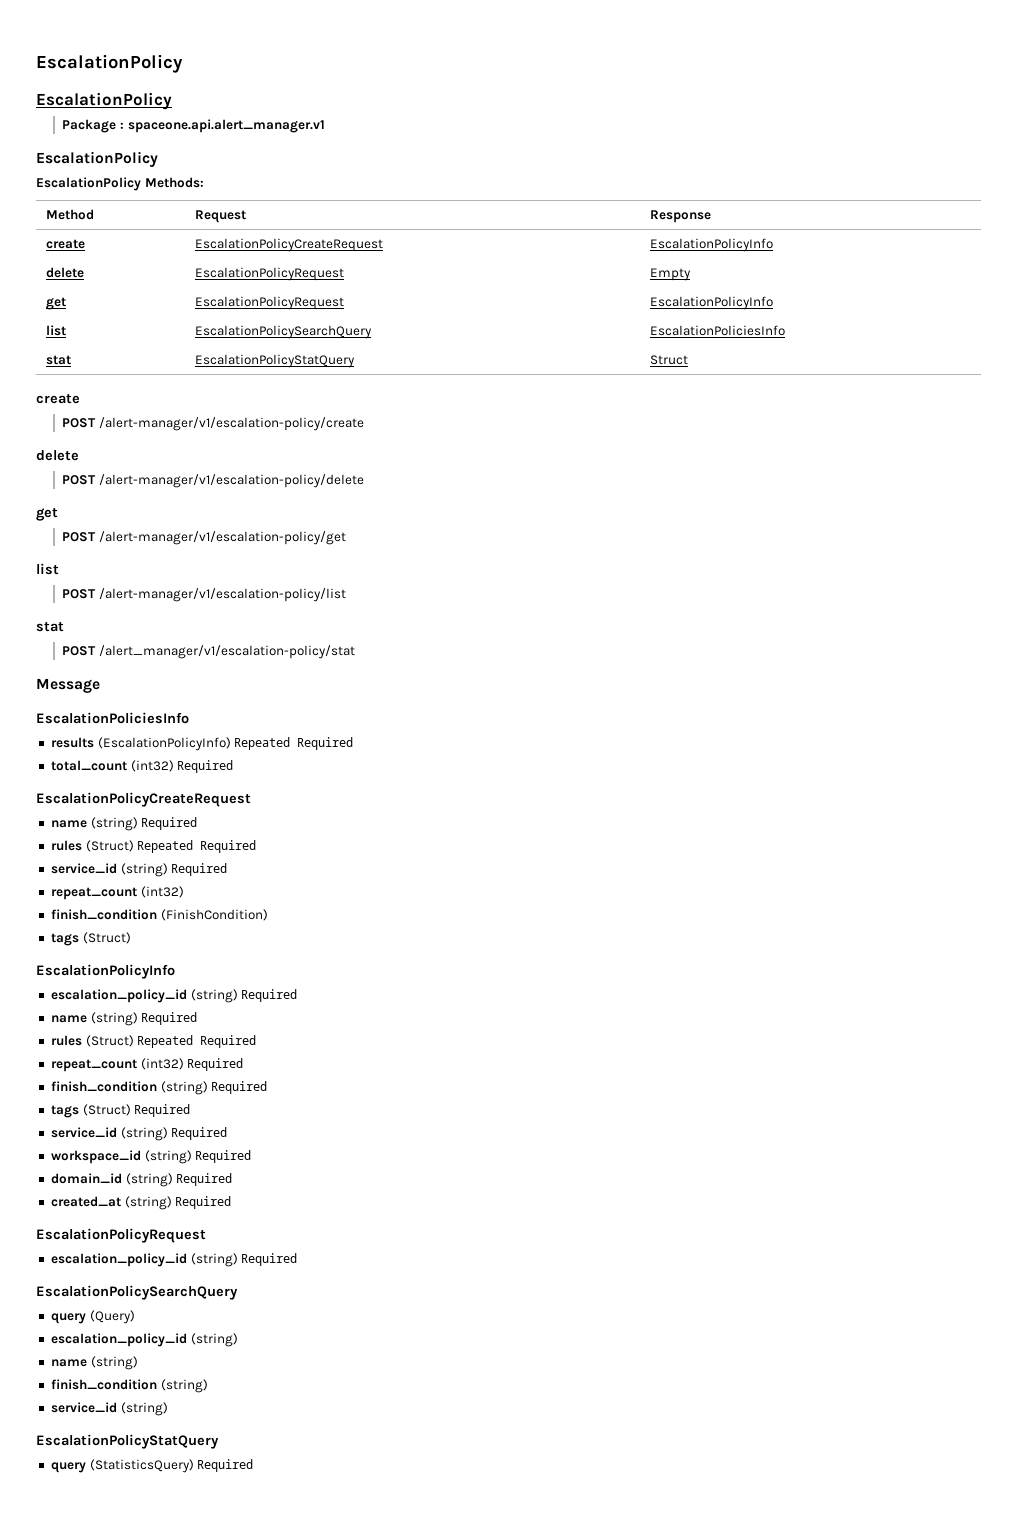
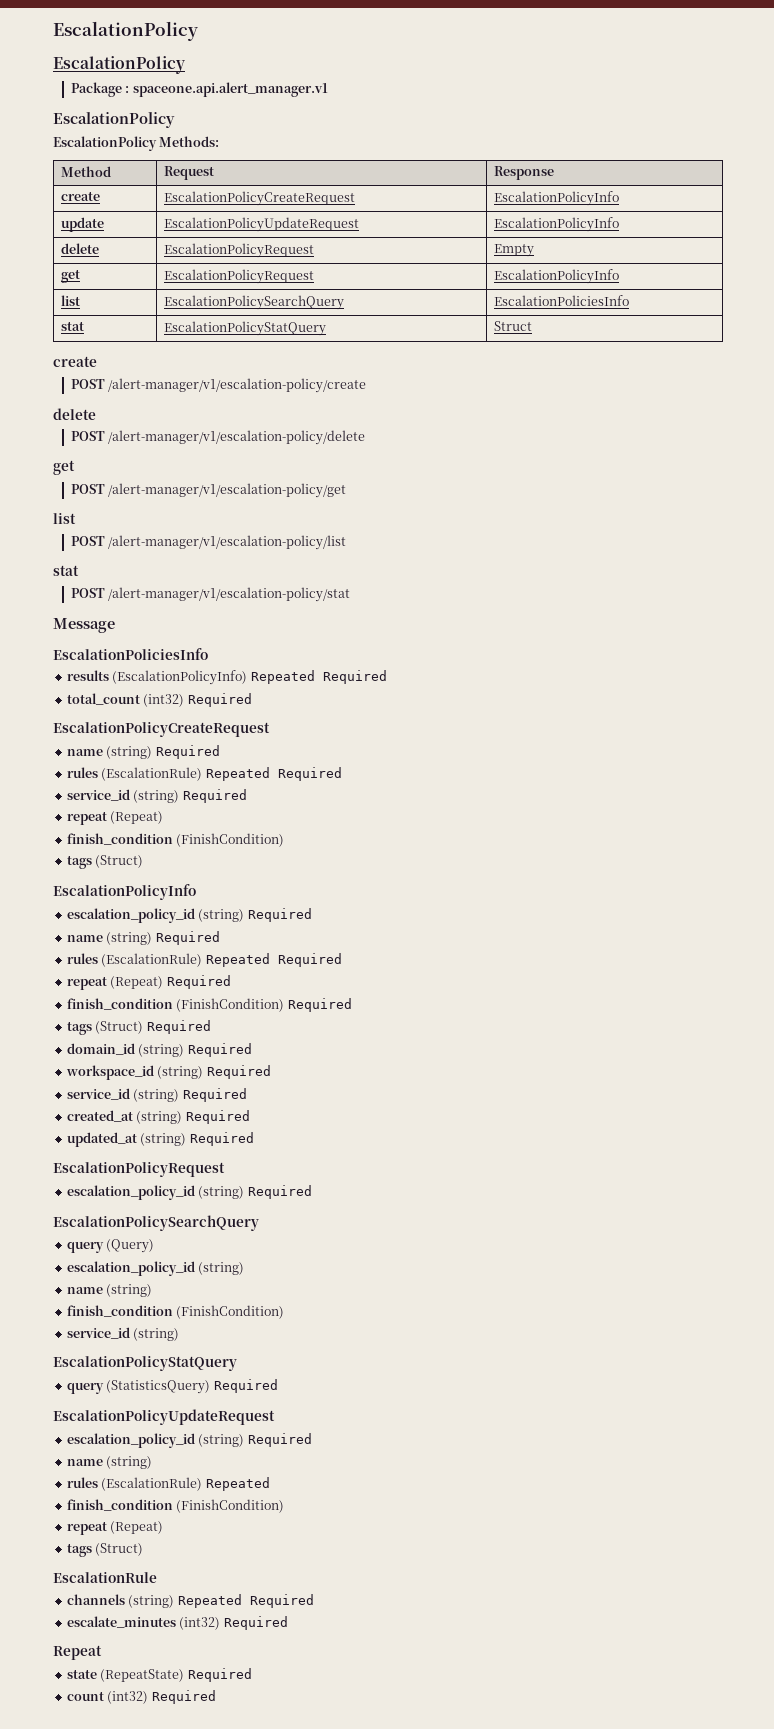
(773, 245) none -> [60,217,104,232] [163,217,359,232] [493,217,619,232] // update | EscalationPolicyUpdateRequest | EscalationPolicyInfo
[98,645,355,659] /alert_manager/v1/escalation-policy/stat -> [108,587,351,602] /alert-manager/v1/escalation-policy/stat
[85,840,134,852] (Struct) -> [101,767,203,781] (EscalationRule)
[50,886,184,900] repeat_count (int32) -> [66,811,164,825] repeat (Repeat)
[85,1035,257,1048] [50,1058,184,1072] (Struct) Repeated Required // repeat_count (int32) -> [101,953,342,967] [66,976,164,990] (EscalationRule) Repeated Required // repeat (Repeat)
[160,1081,208,1095] (string) -> [176,998,285,1012] (FinishCondition)
[50,1127,117,1138] service_id -> [66,1043,135,1055] domain_id
[50,1173,122,1184] domain_id -> [66,1088,130,1100] service_id
(232, 1202) none -> [66,1132,254,1147] // updated_at (string) Required
[160,1379,208,1393] (string) -> [176,1305,285,1319] (FinishCondition)
(254, 1465) none -> [53,1409,275,1425] [66,1433,312,1448] [66,1456,153,1469] [66,1477,270,1491] [66,1499,285,1513] [66,1521,164,1535] [66,1543,144,1557] [53,1572,157,1583] [66,1594,314,1608] [66,1616,288,1630] [53,1645,102,1660] [66,1668,252,1682] [66,1690,216,1704] // EscalationPolicyUpdateRequest // escalation_policy_id (string) Required // name (string) // rules (EscalationRule) Repeated // finish_condition (FinishCondition) // repeat (Repeat) // tags (Struct) // EscalationRule // channels (string) Repeated Required // escalate_minutes (int32) Required // Repeat // state (RepeatState) Required // count (int32) Required

